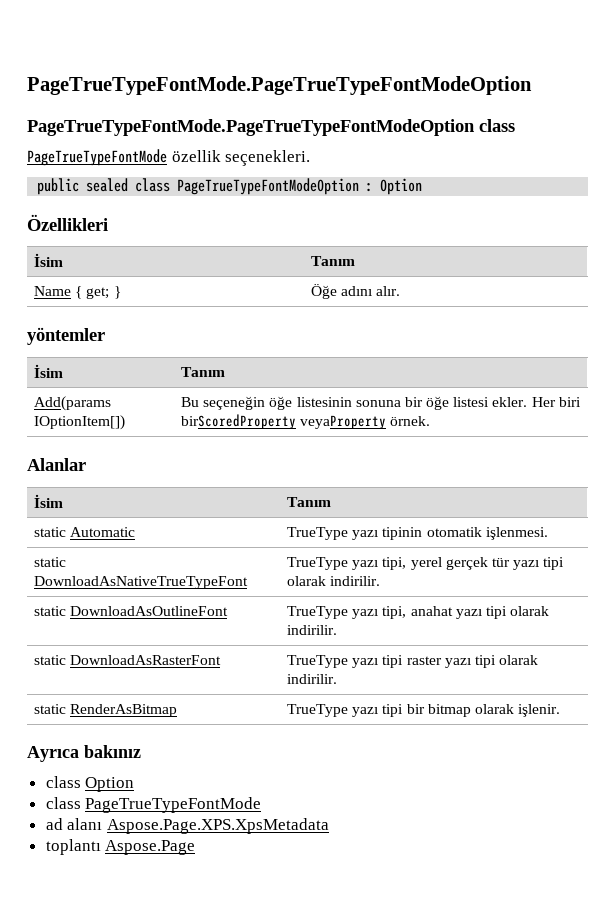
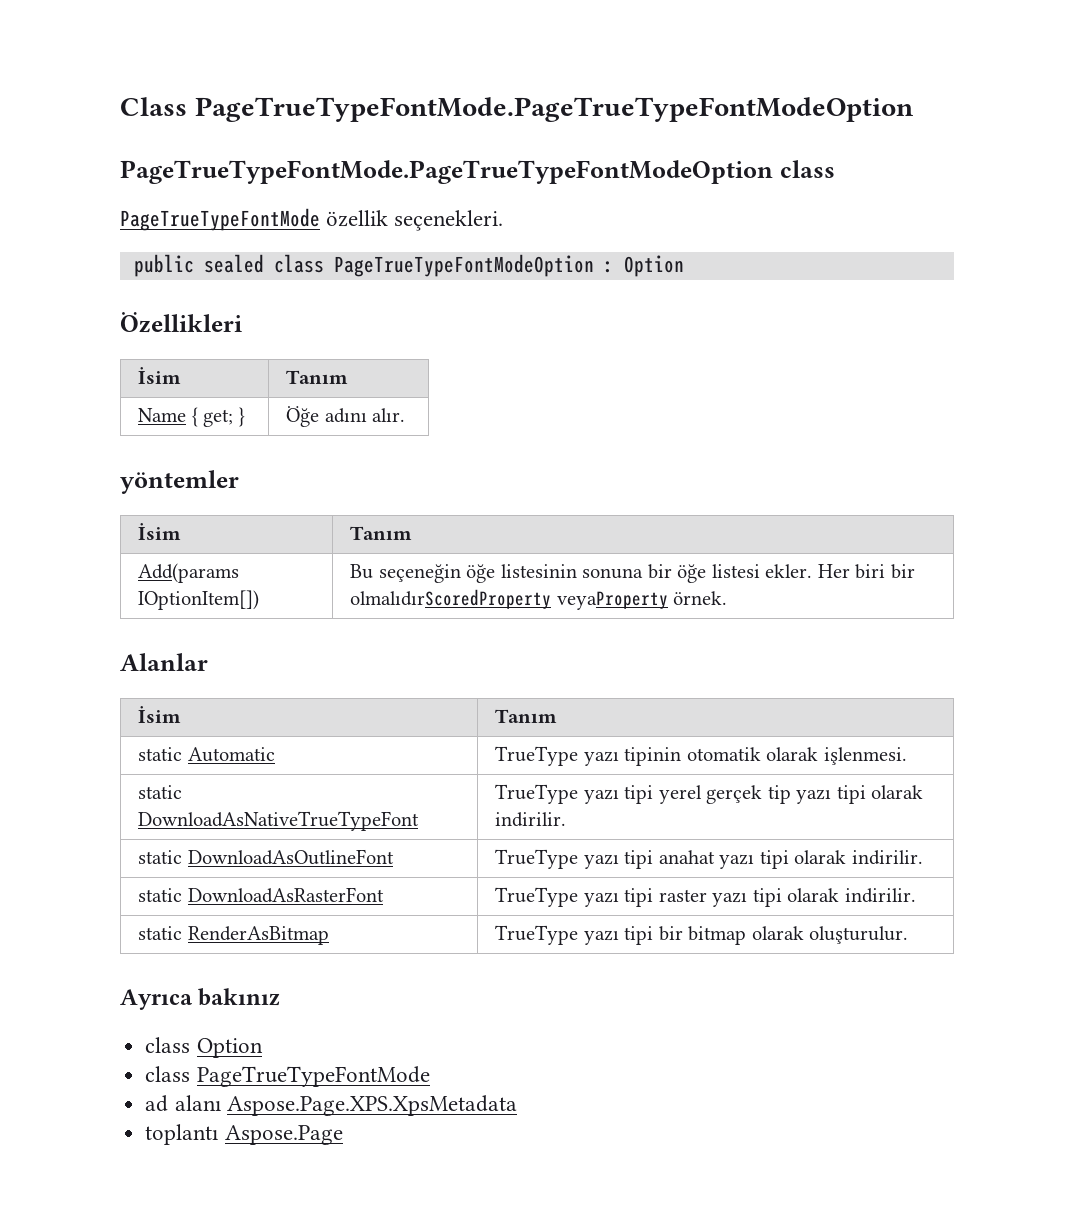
(27, 85) none -> [120,97,187,116] Class
[180,414,296,429] birScoredProperty -> [890,564,915,579] [350,589,552,609] bir olmalıdırScoredProperty
(482, 532) none -> [766,747,819,761] olarak
[382,557,407,570] tipi, -> [624,785,654,804] tipi
[491,558,510,567] tür -> [767,785,791,804] tip
[382,606,407,619] tipi, -> [624,850,654,869] tipi
[518,704,561,717] işlenir. -> [809,926,909,944] oluşturulur.

